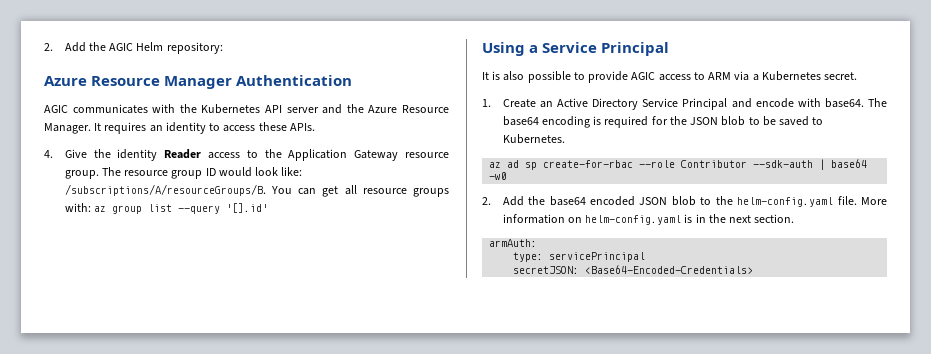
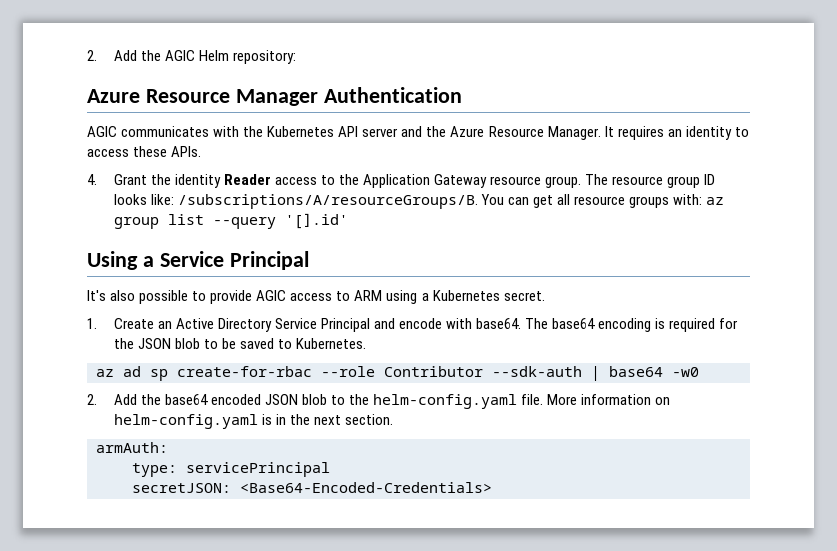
[64,149,87,158] Give -> [113,174,147,185] Grant
[218,167,279,177] would look -> [113,194,147,205] looks
[482,71,501,80] It is -> [87,290,106,301] It's
[734,71,750,81] via -> [386,290,418,304] using

